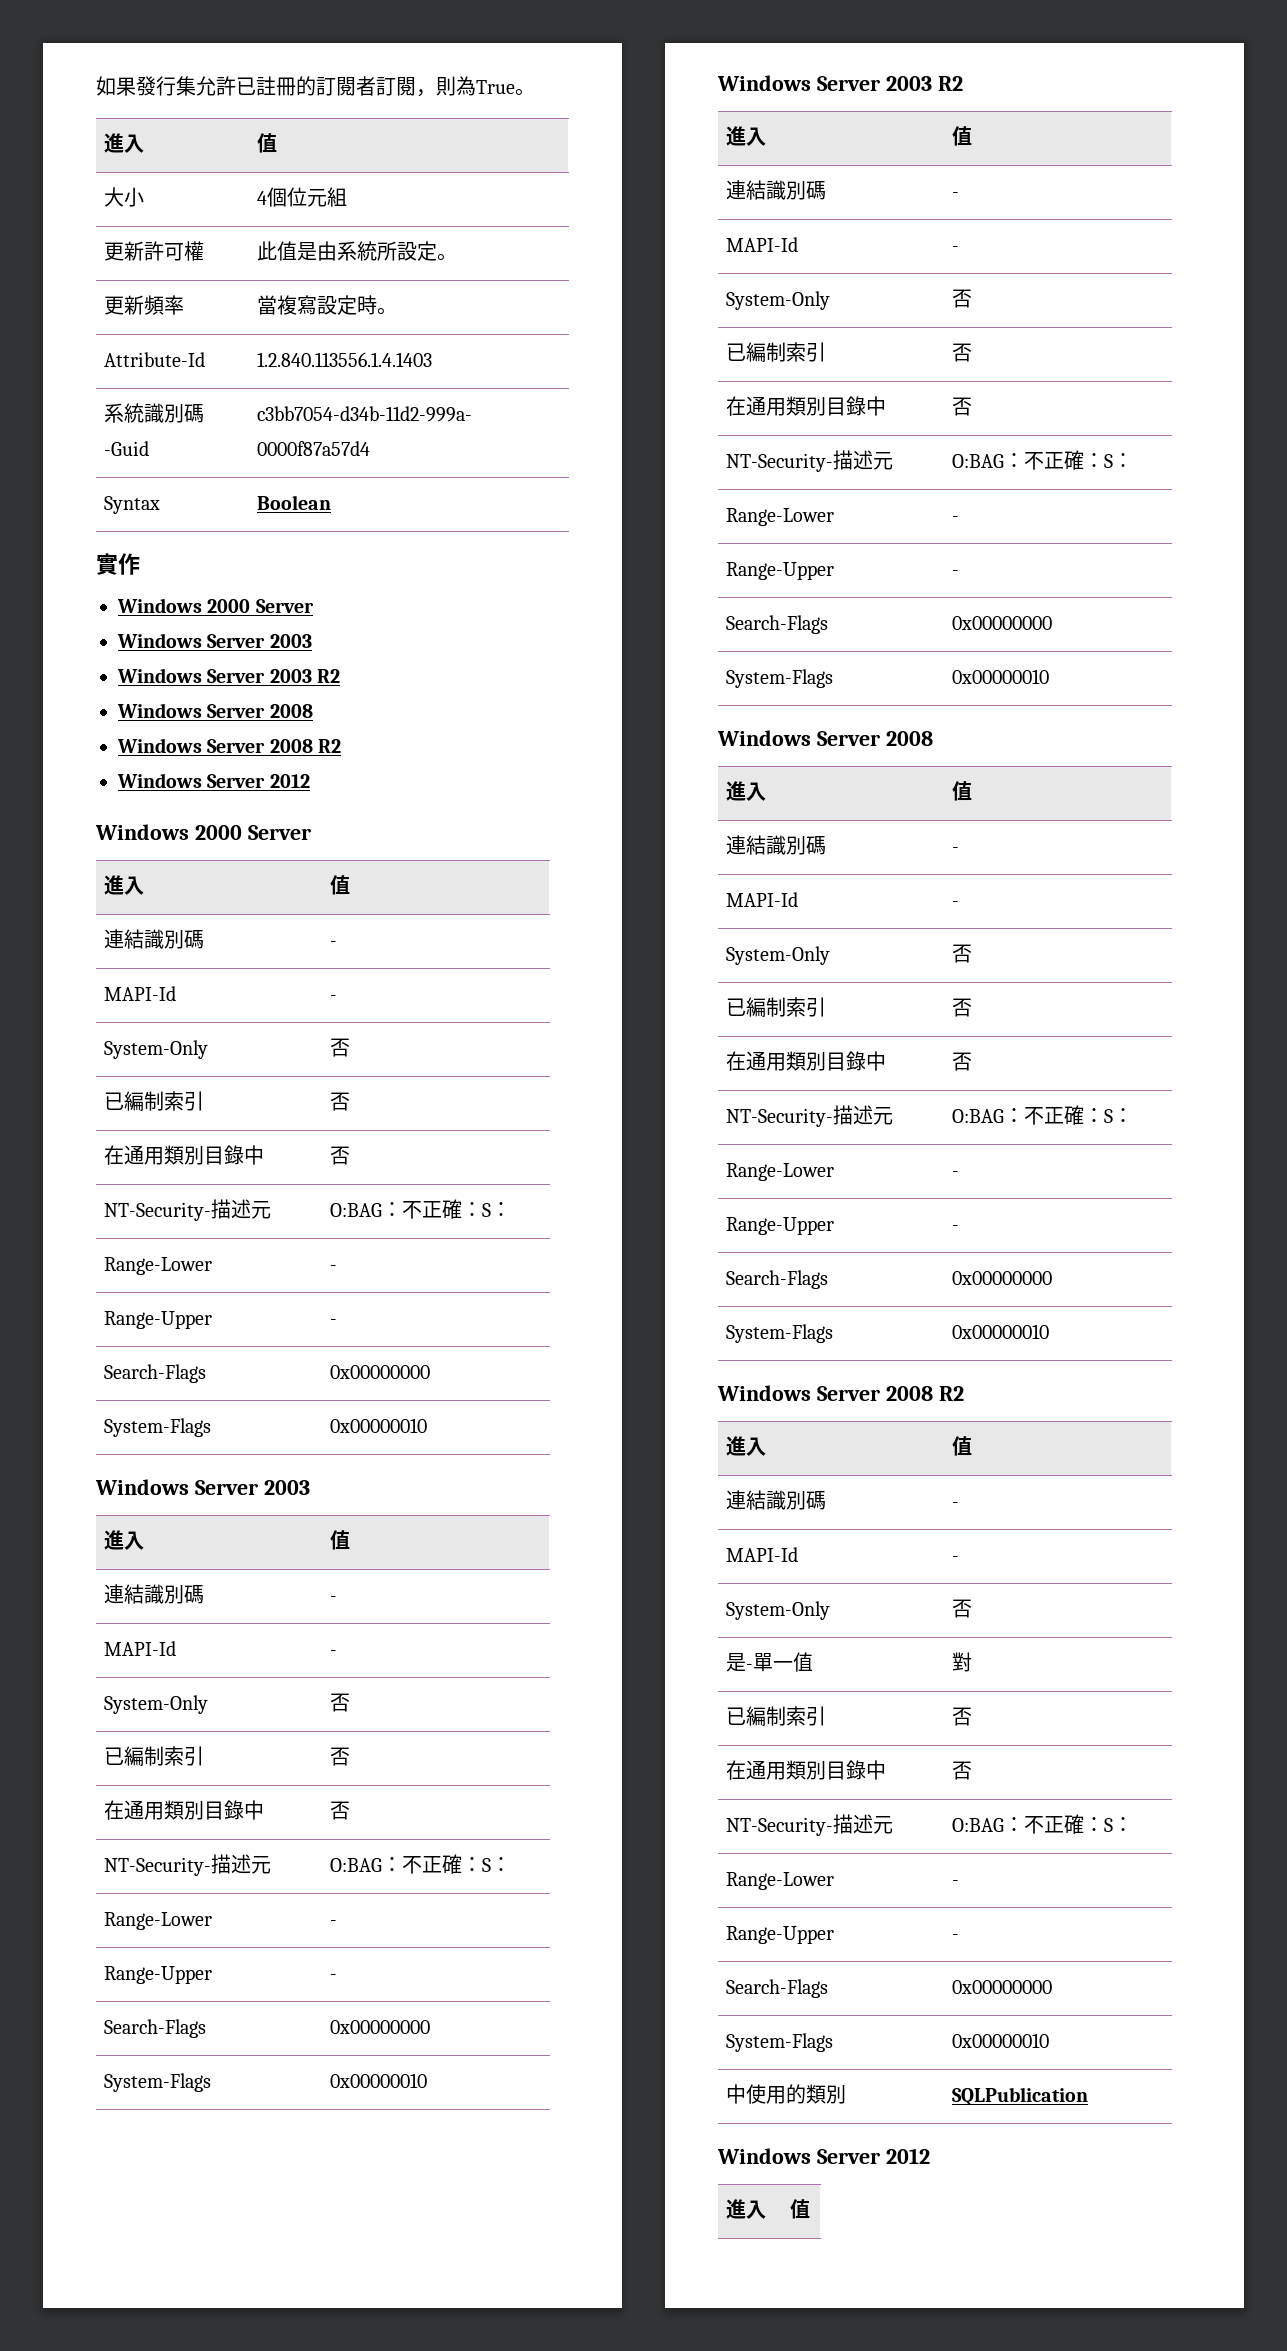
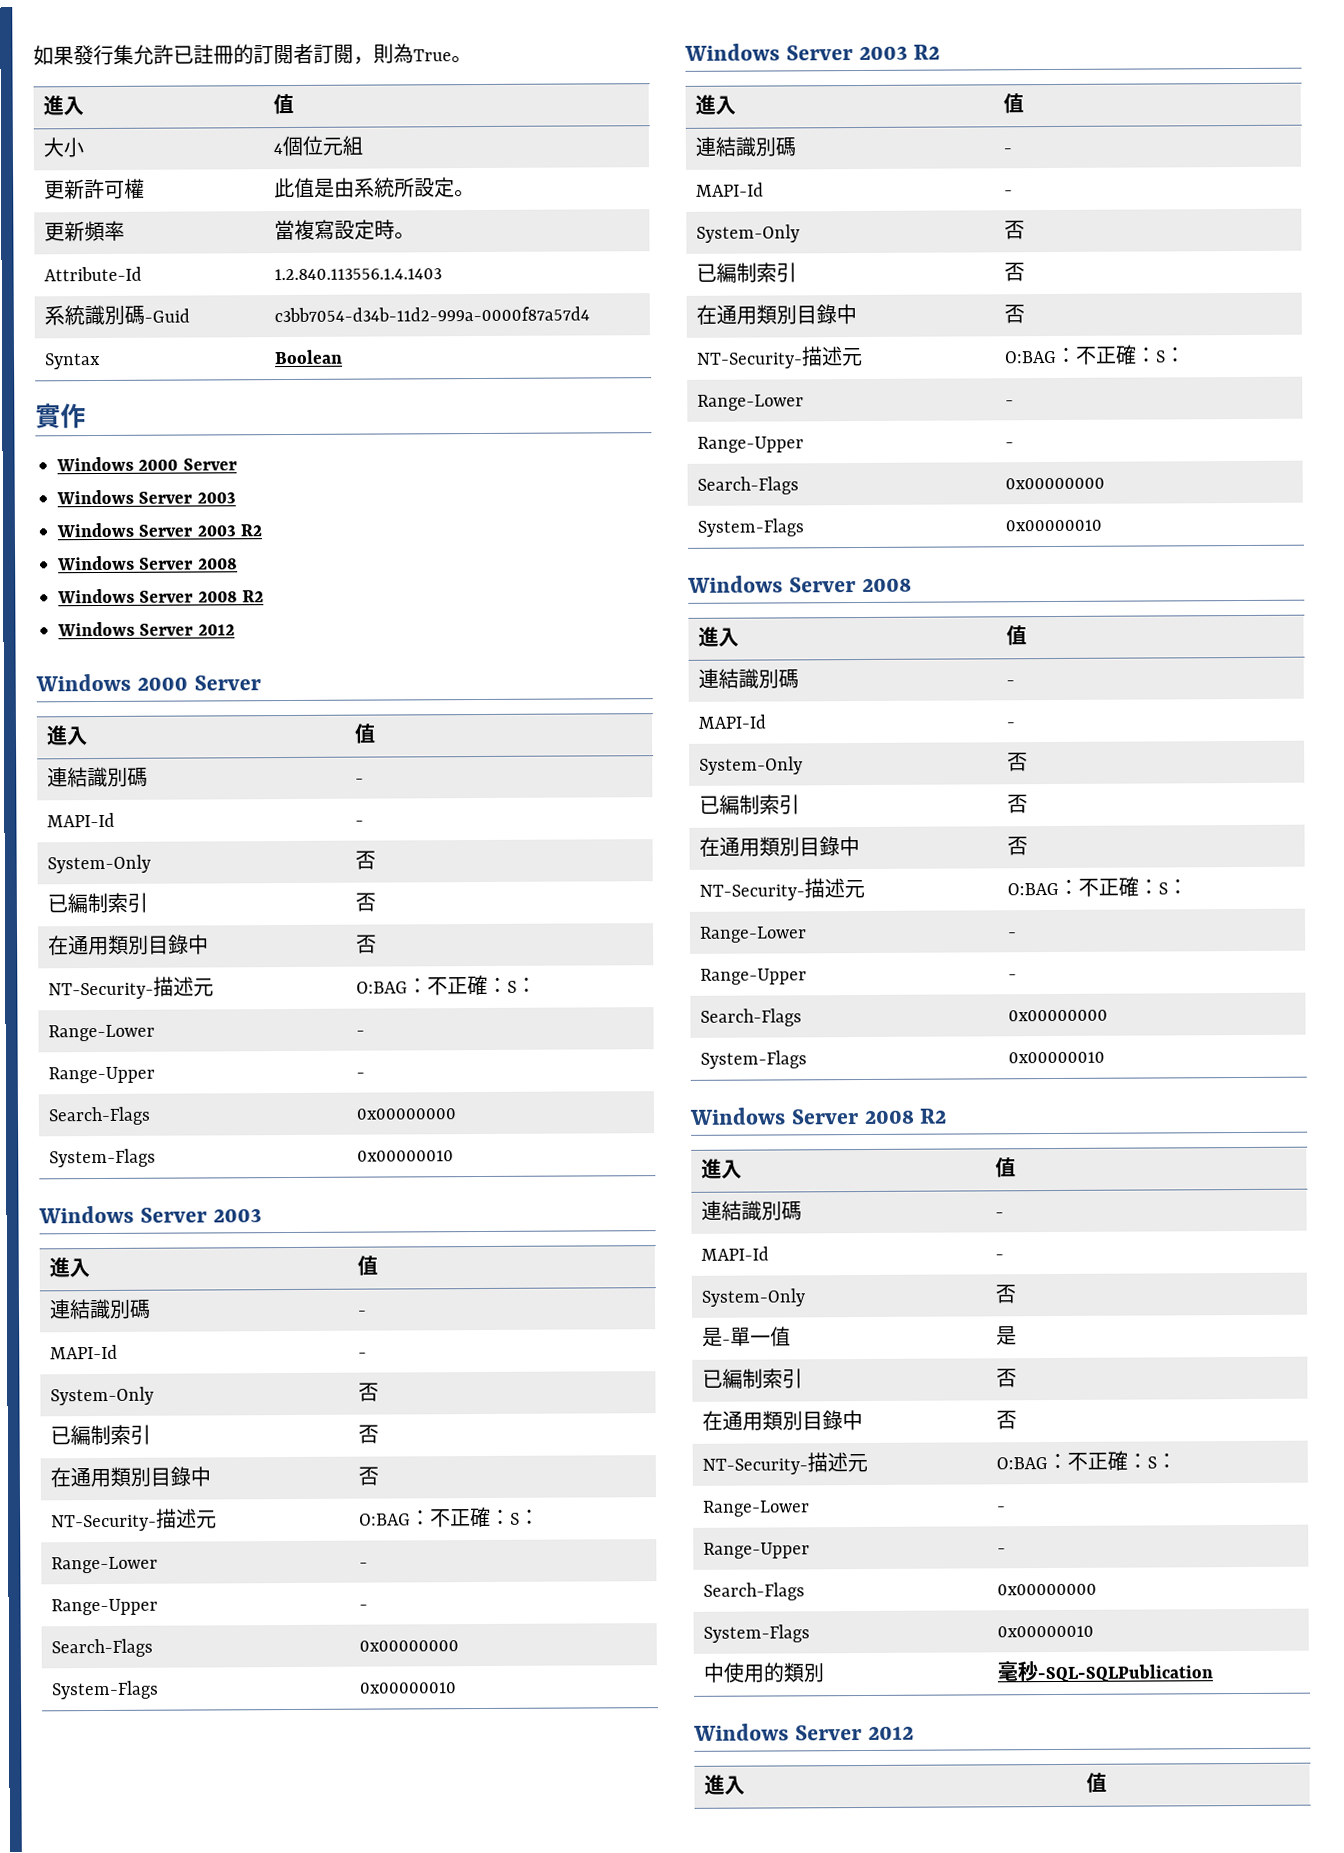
[952,1652,973,1672] 對 -> [996,1326,1018,1346] 是
[952,2087,1089,2106] SQLPublication -> [997,1661,1214,1683] 毫秒-SQL-SQLPublication

